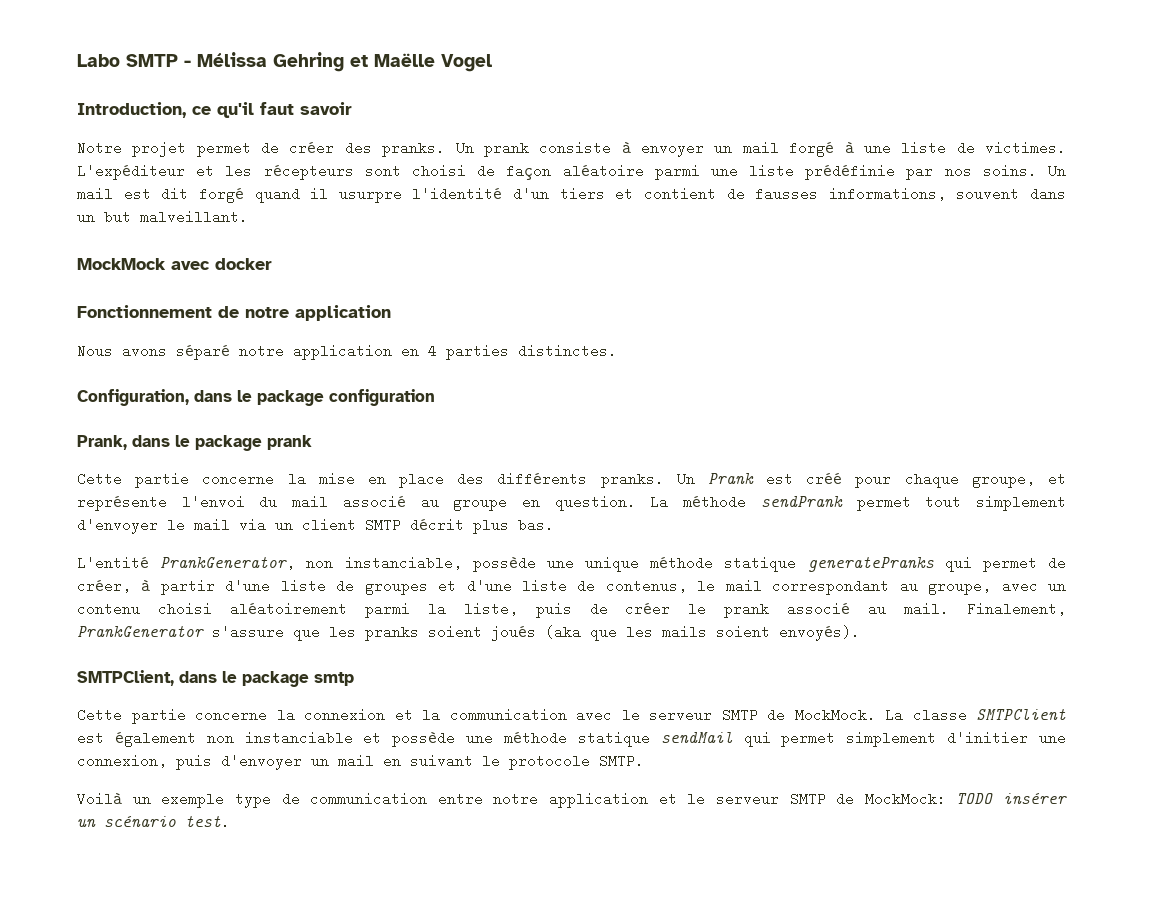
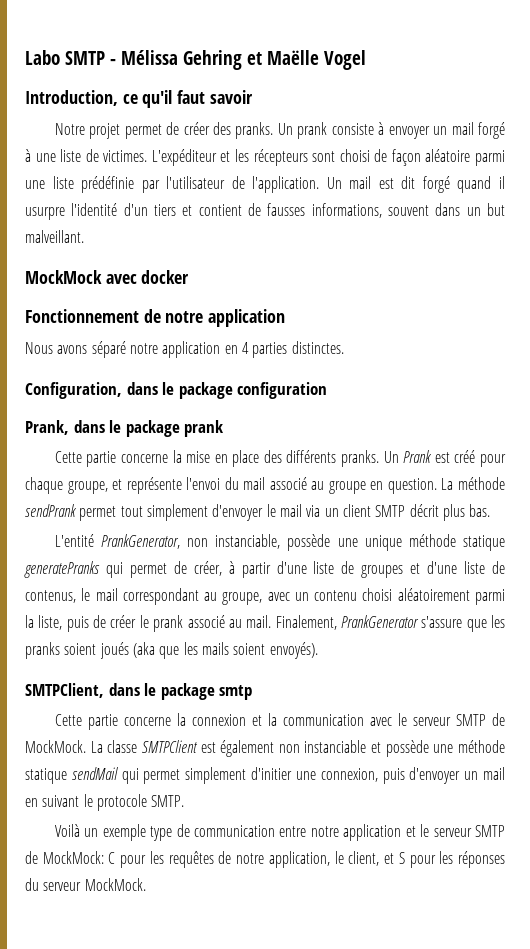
[944,164,1037,178] nos soins. -> [166,176,320,193] l'utilisateur de l'application.
[956,793,1067,804] [77,815,230,829] TODO insérer un scénario test. -> [108,851,506,868] [25,878,146,891] C pour les requêtes de notre application, le client, et S pour les réponses du serveur MockMock.

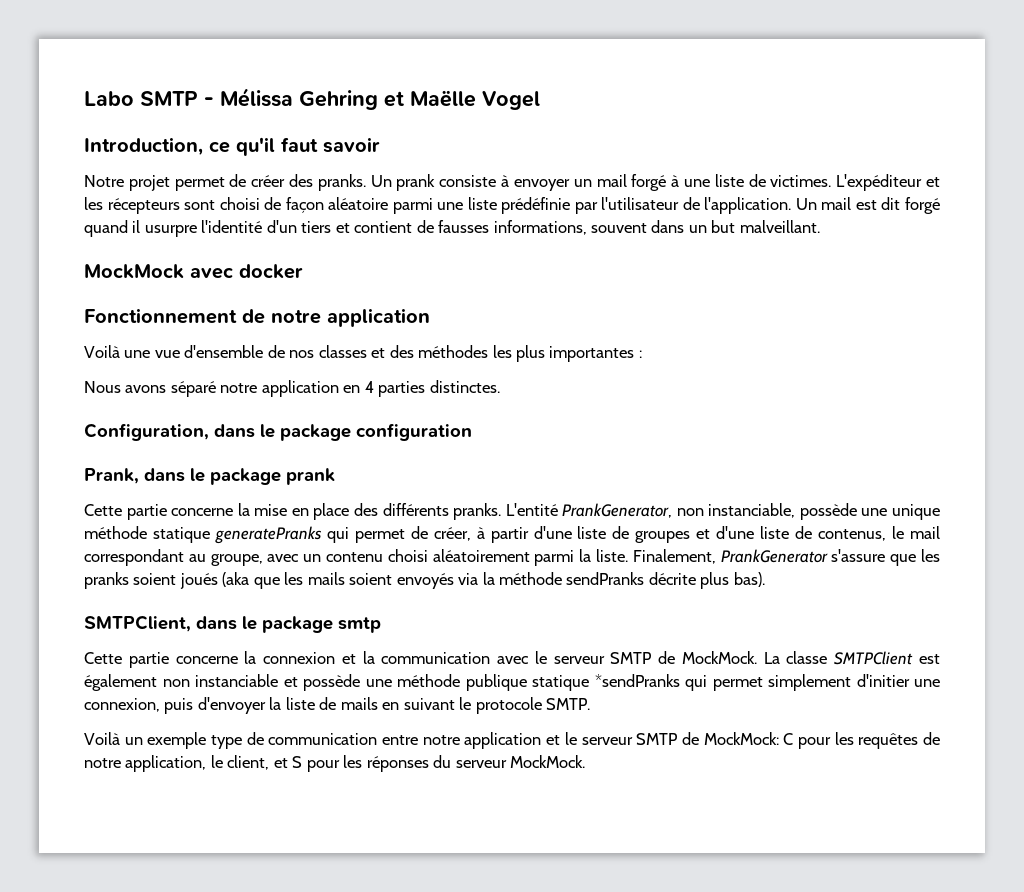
(286, 318) none -> [84,345,642,362] // Voilà une vue d'ensemble de nos classes et des méthodes les plus importantes :
[383,450,506,467] [25,477,505,494] [25,504,491,521] Un Prank est créé pour chaque groupe, et représente l'envoi du mail associé au groupe en question. La méthode sendPrank permet tout simplement d'envoyer le mail via un client SMTP décrit plus bas. // -> (502, 511) none
[38,615,272,632] liste, puis de créer le prank associé au mail. -> [596,549,629,562] liste.
[269,642,318,659] envoyés). -> [396,572,765,589] envoyés via la méthode sendPranks décrite plus bas).
[25,767,118,784] statique sendMail -> [465,674,680,691] publique statique *sendPranks
[464,767,505,780] un mail -> [269,697,378,710] la liste de mails

